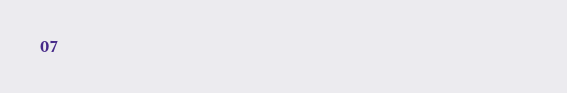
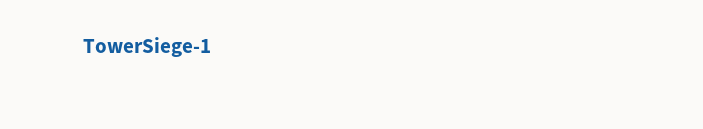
[40,40,58,52] 07 -> [83,37,211,57] TowerSiege-1

